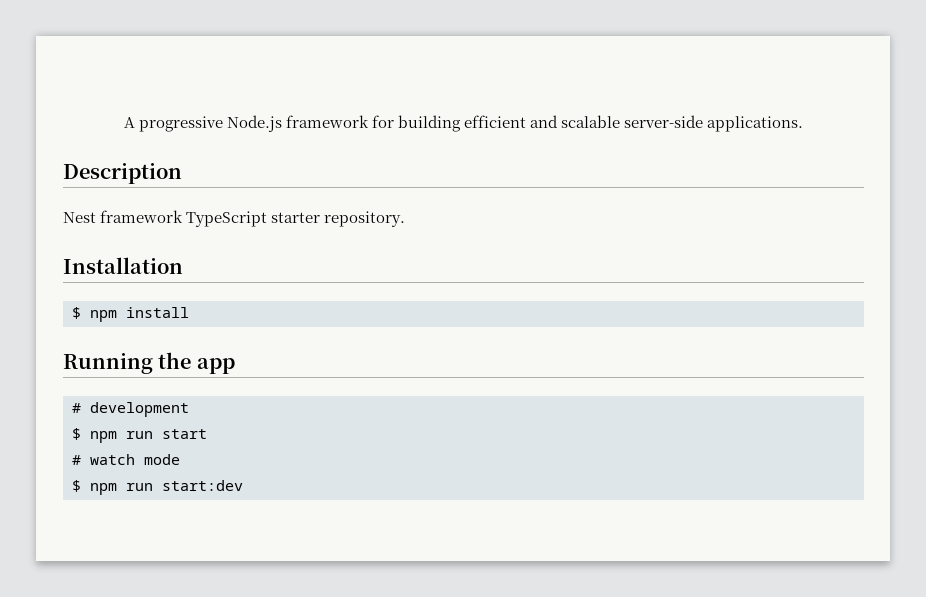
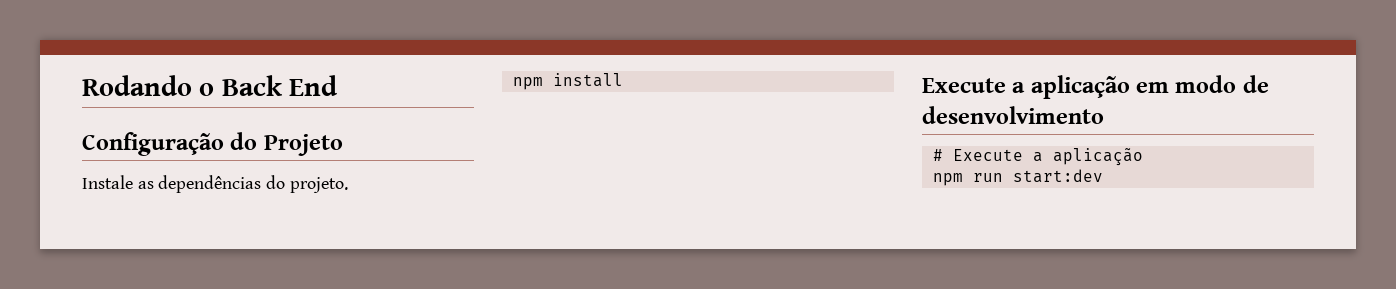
[123,115,804,132] [63,163,182,184] [63,210,406,227] [63,257,183,274] [72,307,189,322] [63,352,235,374] [72,402,189,417] [72,428,207,443] [72,454,180,465] [72,480,81,492] A progressive Node.js framework for building efficient and scalable server-side applications. // Description // Nest framework TypeScript starter repository. // Installation // $ npm install // Running the app // # development // $ npm run start // # watch mode // $ -> [82,75,339,96] [82,132,343,156] [82,175,348,193] [512,73,623,90] [922,75,1269,99] [922,106,1104,124] [932,148,1143,166] Rodando o Back End // Configuração do Projeto // Instale as dependências do projeto. // npm install // Execute a aplicação em modo de desenvolvimento // # Execute a aplicação //

